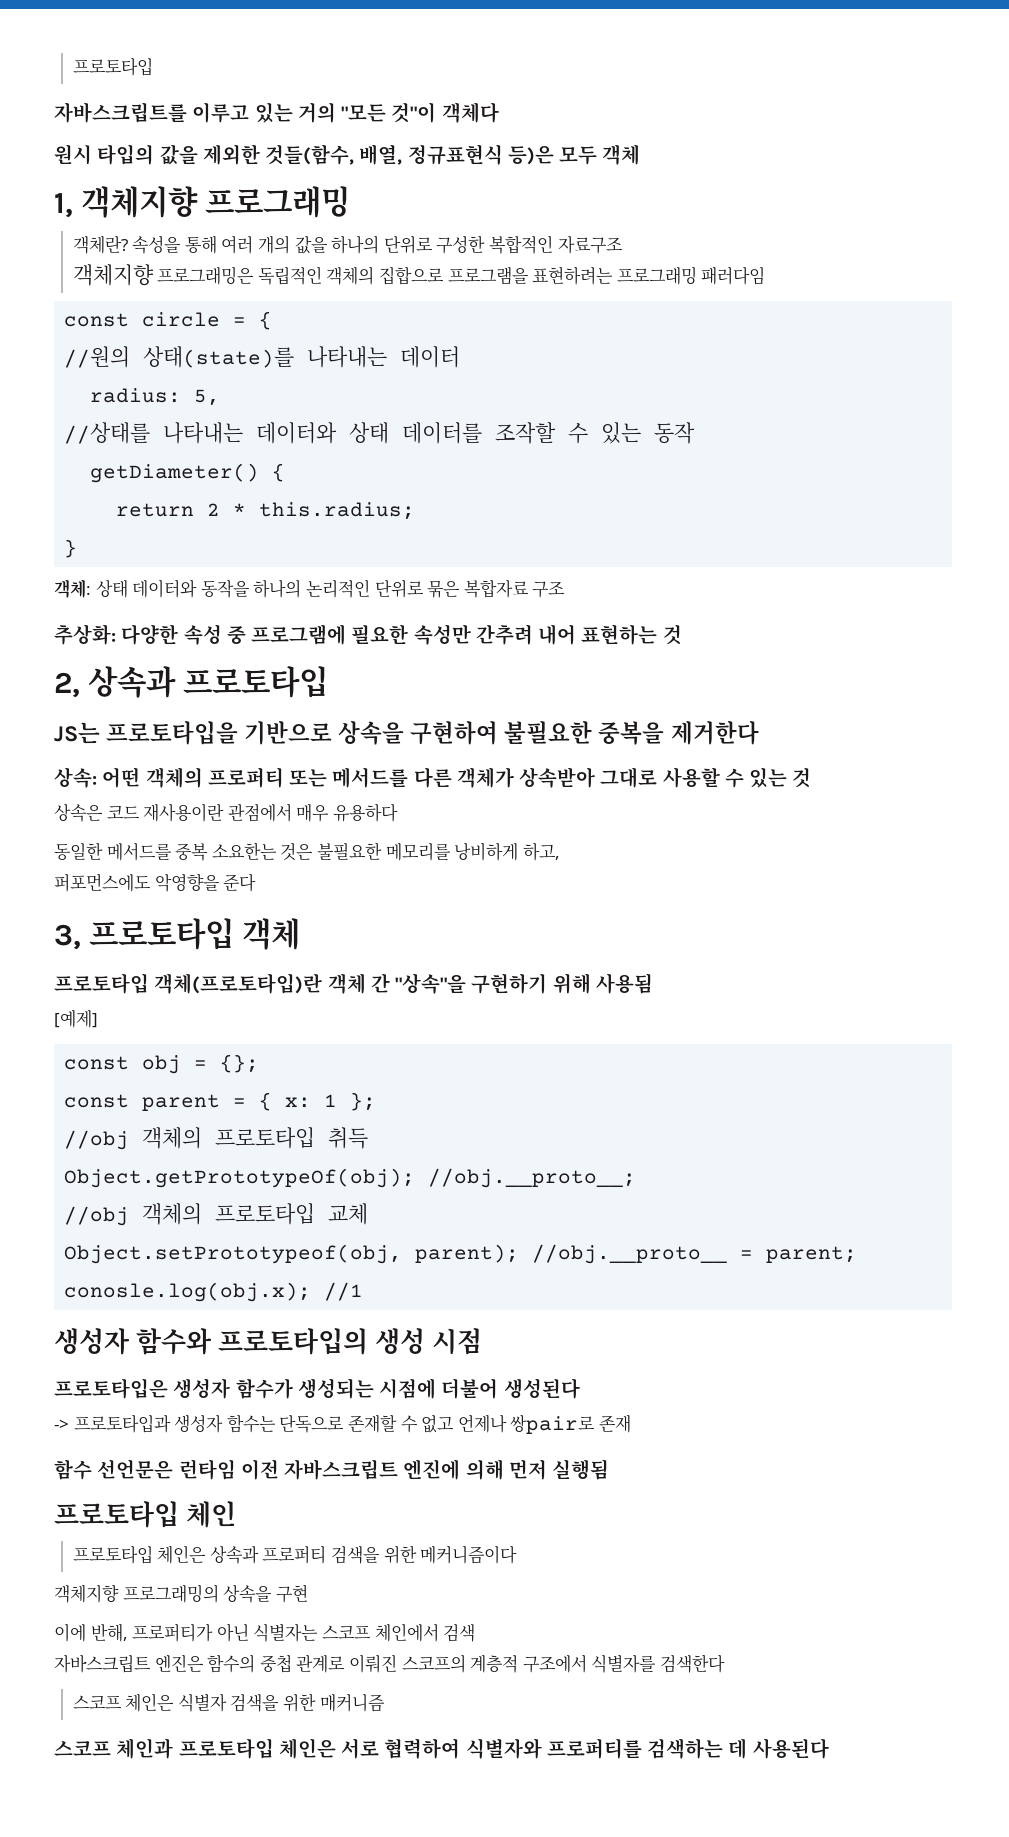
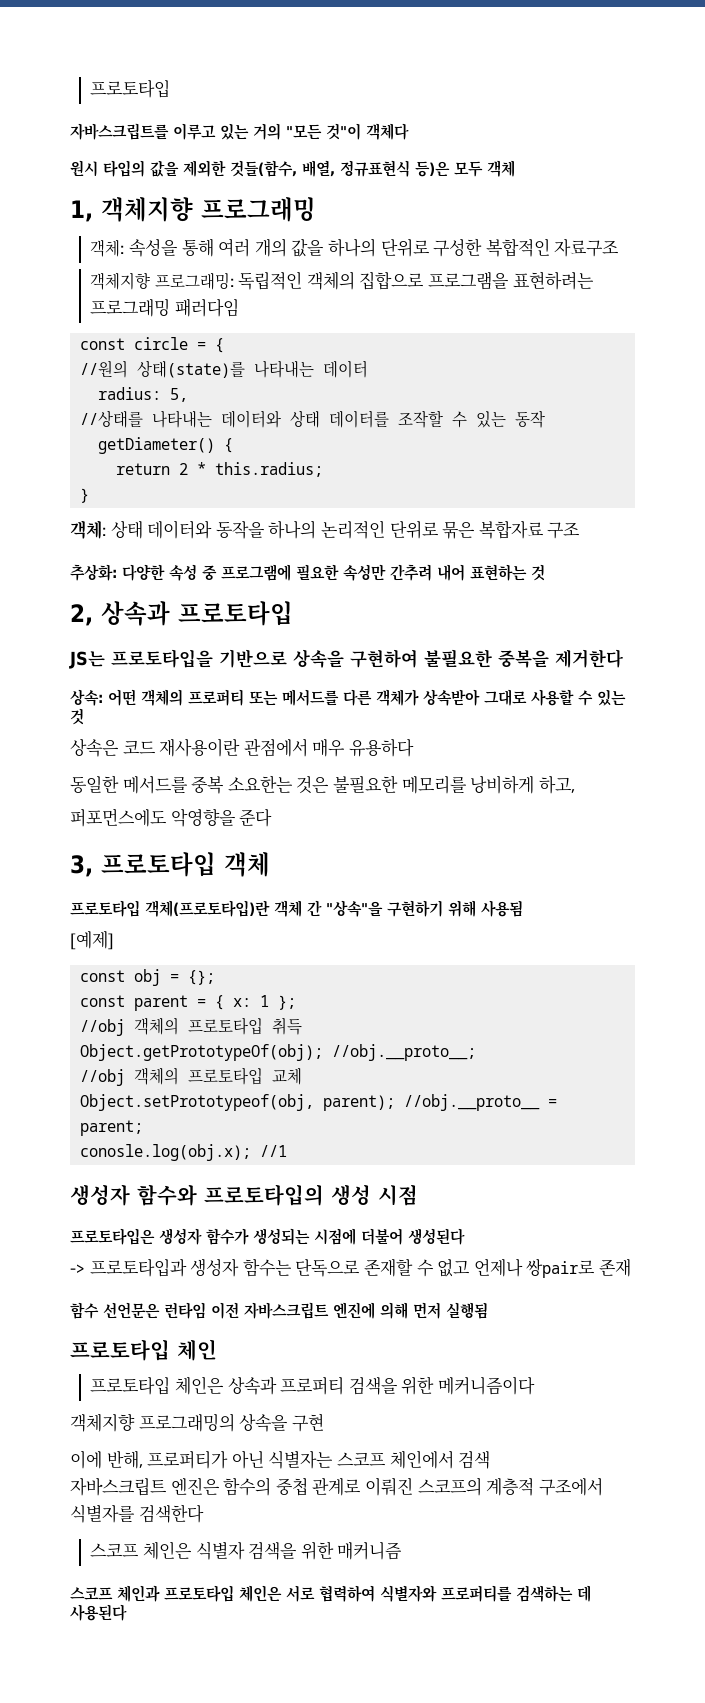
[72,235,128,254] 객체란? -> [90,239,125,257] 객체:
[157,266,255,285] 프로그래밍은 -> [154,272,234,290] 프로그래밍:

